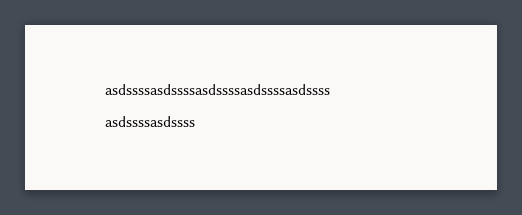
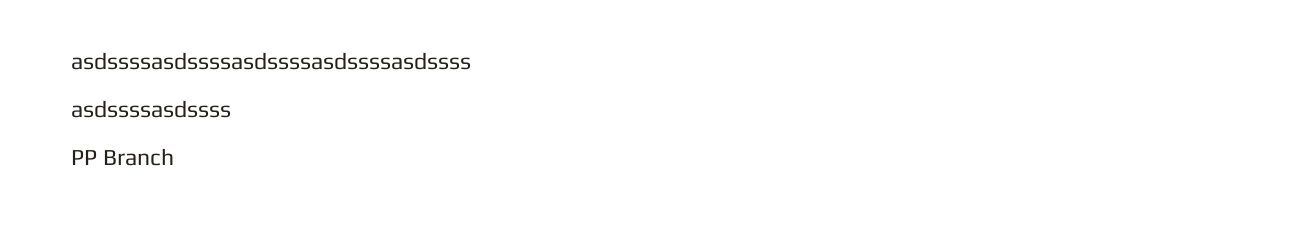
(195, 121) none -> [71,148,175,166] // PP Branch

